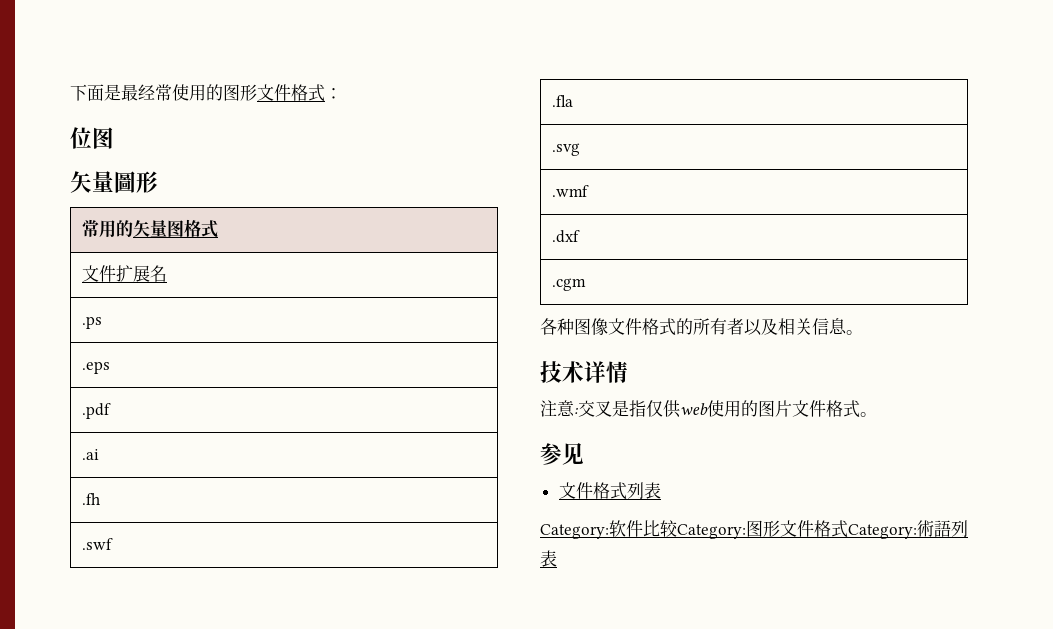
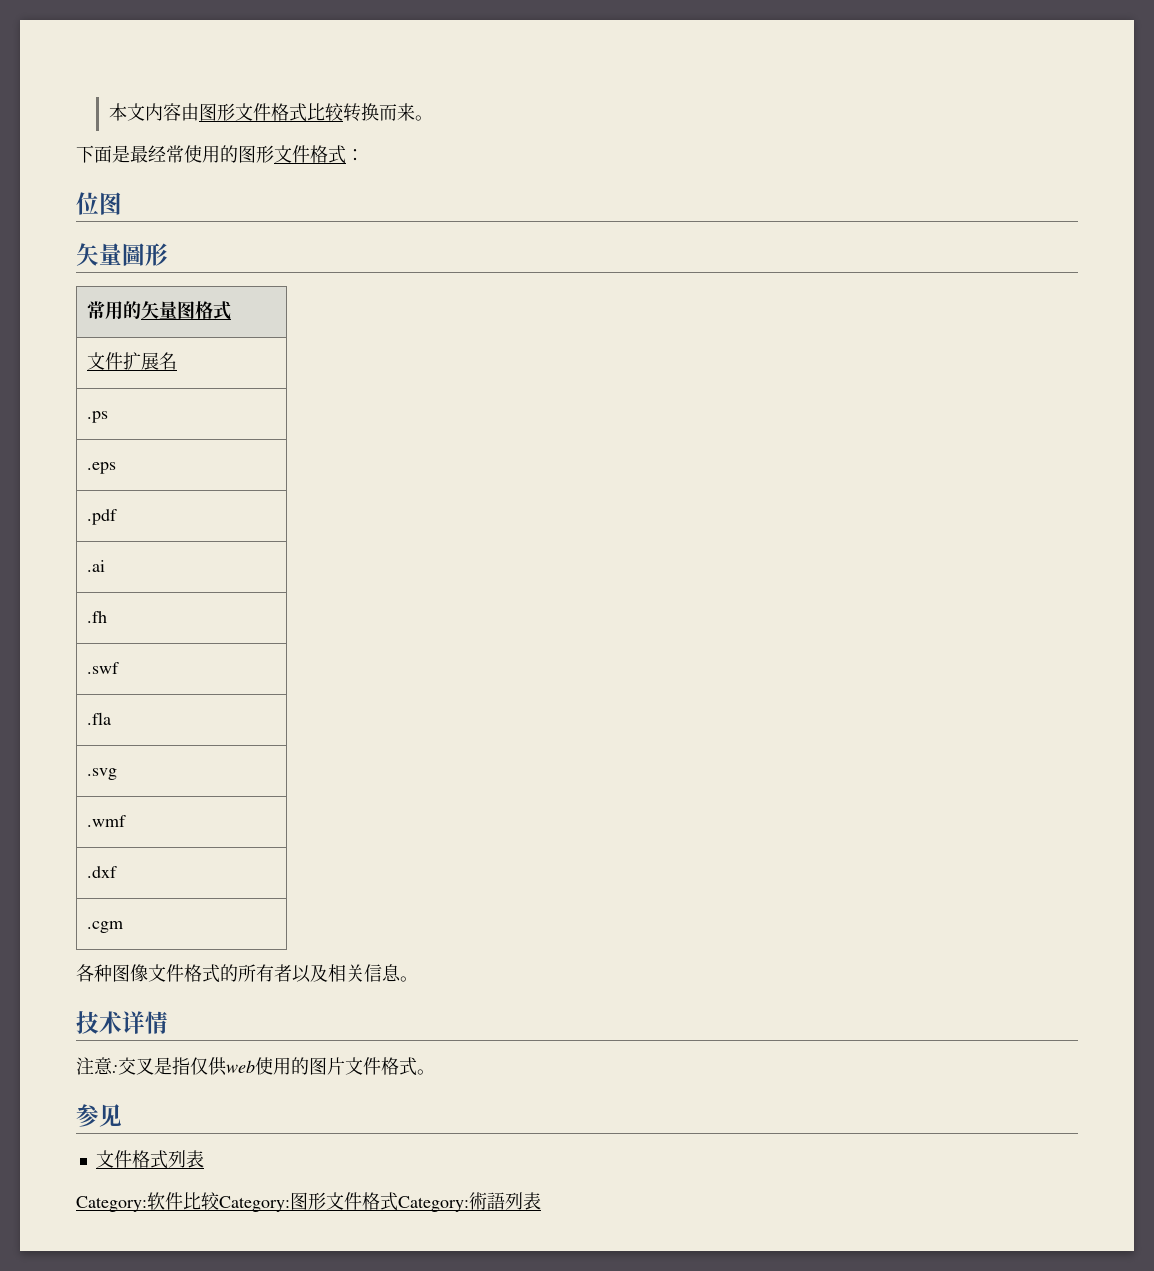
(70, 92) none -> [109,103,434,122] 本文内容由图形文件格式比较转换而来。 //

